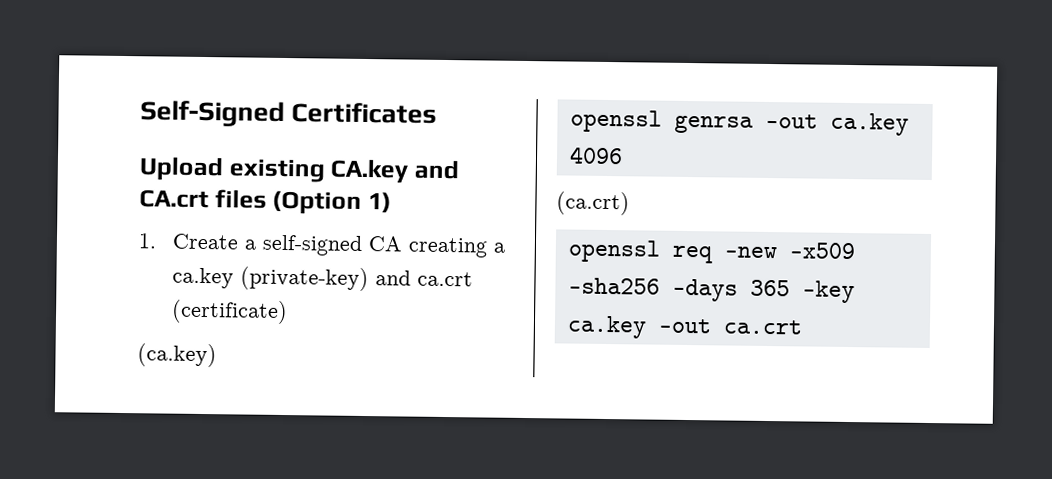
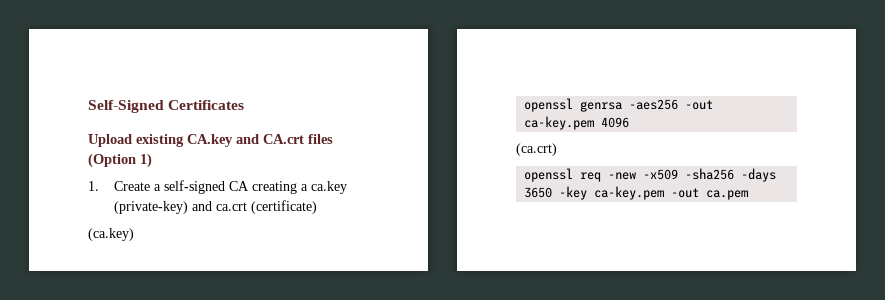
[764,112,909,136] -out ca.key -> [629,99,714,110] [524,116,595,130] -aes256 -out ca-key.pem
[749,279,855,304] [566,315,803,339] 365 -key ca.key -out ca.crt -> [524,186,749,200] 3650 -key ca-key.pem -out ca.pem

